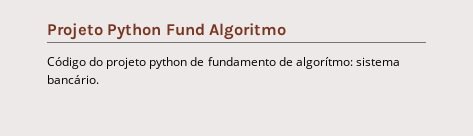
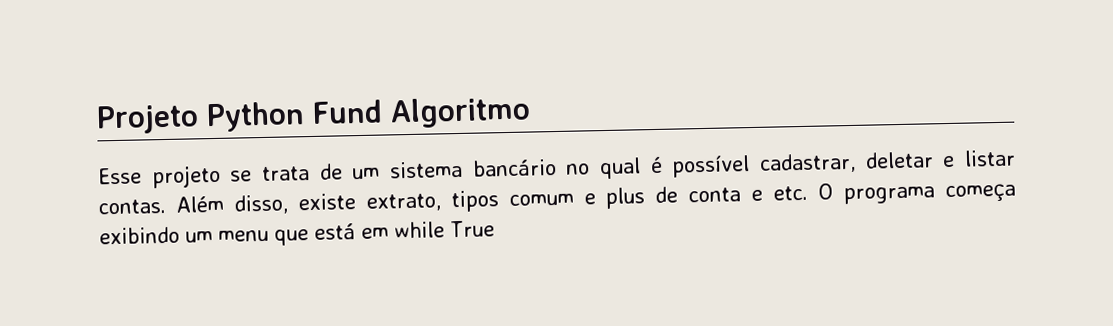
[47,57,400,69] [47,75,99,84] Código do projeto python de fundamento de algorítmo: sistema bancário. -> [98,149,1016,189] [98,183,1016,215] [99,220,495,246] Esse projeto se trata de um sistema bancário no qual é possível cadastrar, deletar e listar contas. Além disso, existe extrato, tipos comum e plus de conta e etc. O programa começa exibindo um menu que está em while True

